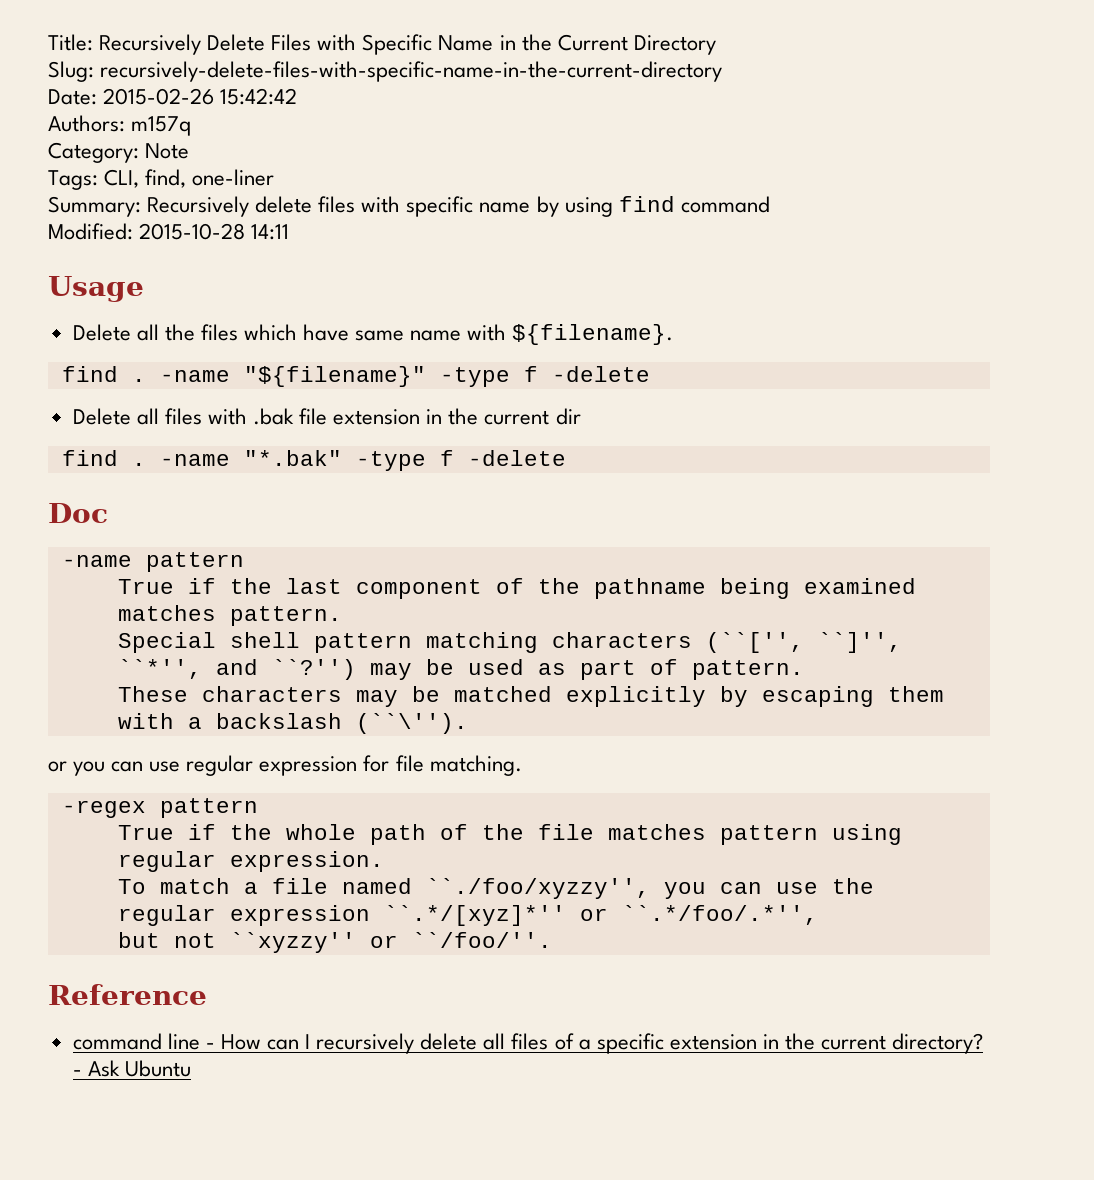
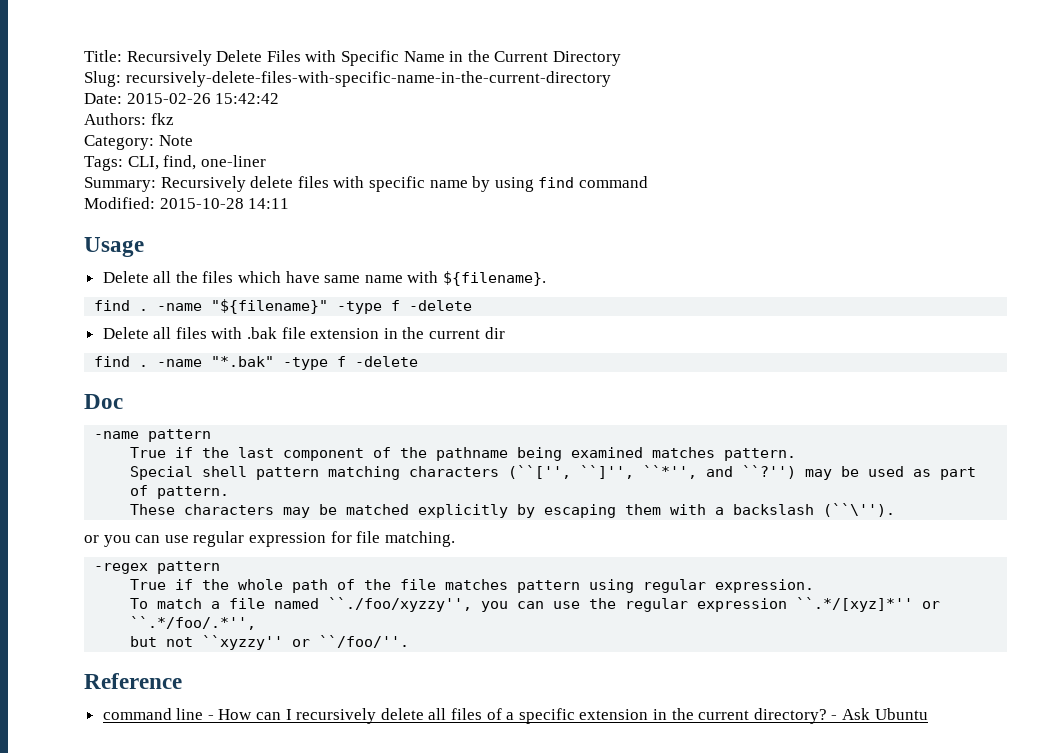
[131,116,192,136] m157q -> [150,113,174,125] fkz

